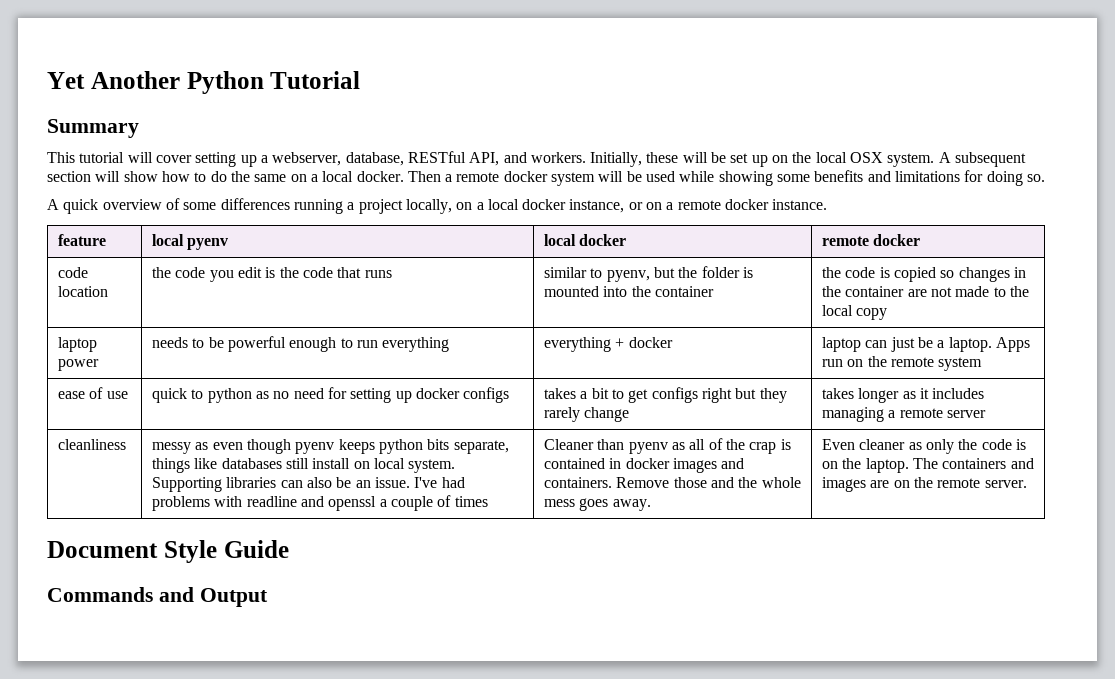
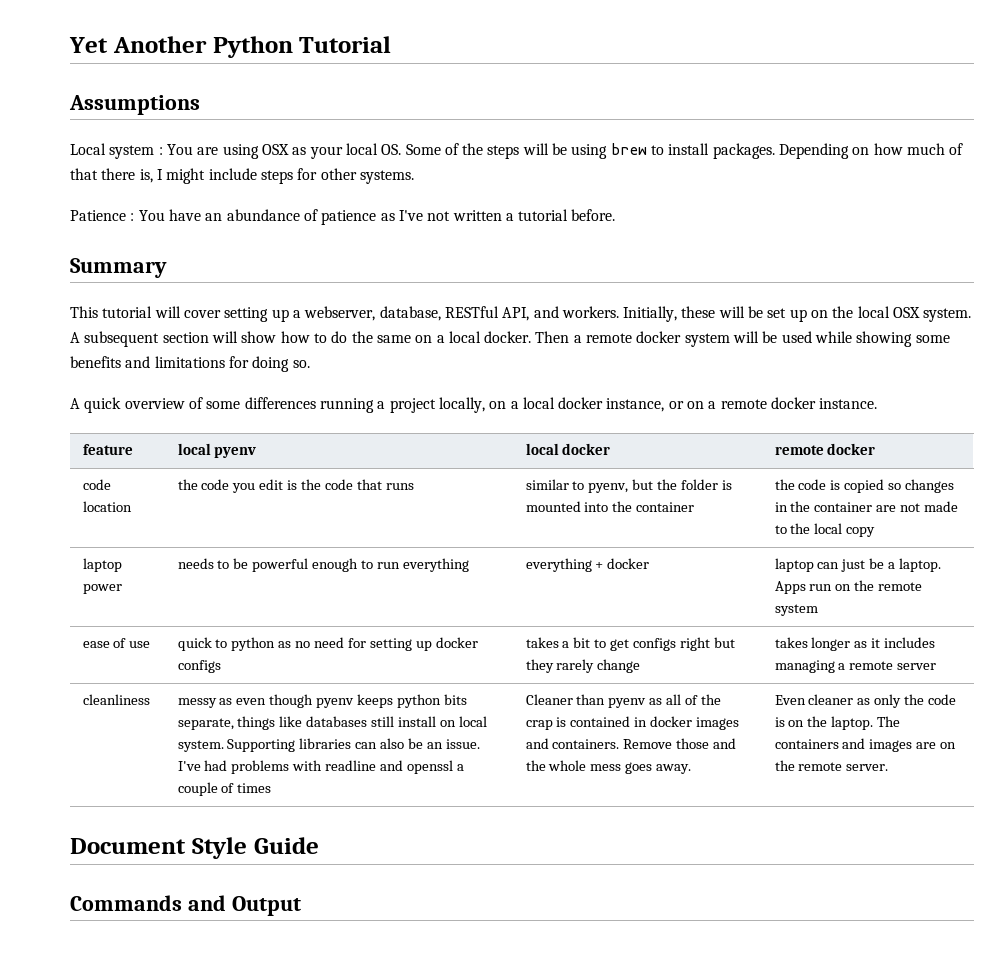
(361, 80) none -> [69,95,200,115] [70,143,964,159] [70,168,414,184] [70,209,616,225] // Assumptions // Local system : You are using OSX as your local OS. Some of the steps will be using brew to install packages. Depending on how much of that there is, I might include steps for other systems. // Patience : You have an abundance of patience as I've not written a tutorial before.

